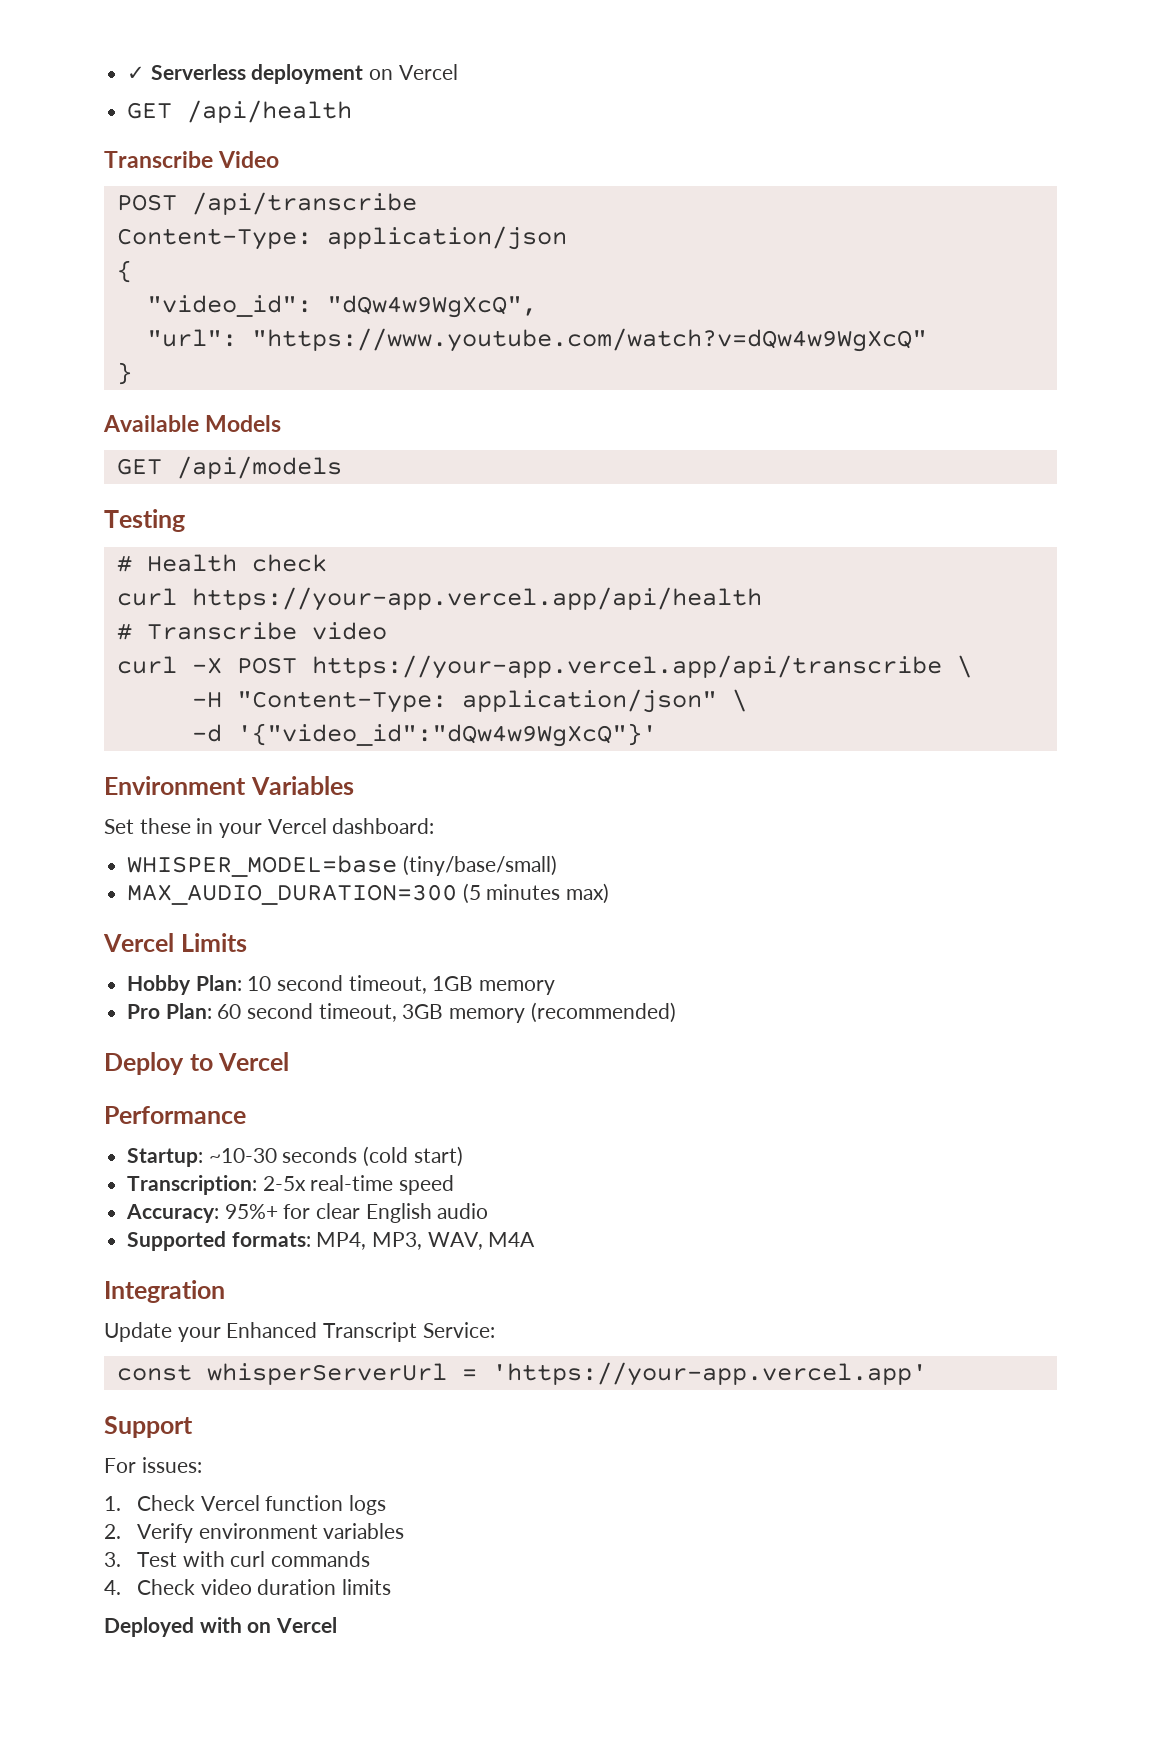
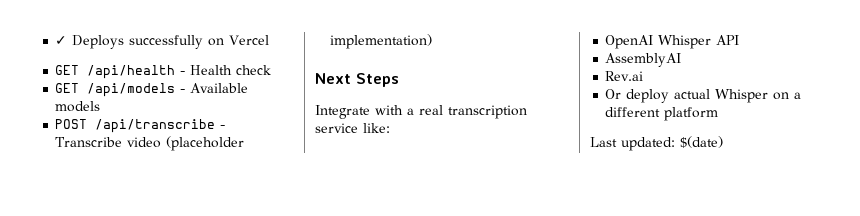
[150,64,364,84] Serverless deployment -> [72,35,204,49] Deploys successfully
[104,151,280,168] [116,192,417,215] [116,226,567,250] [116,260,132,283] [146,295,537,318] [146,328,927,352] [116,362,132,385] [103,415,282,432] [116,456,342,479] [104,509,185,532] [116,554,327,572] [116,587,762,611] [116,622,387,640] [116,655,972,679] [191,689,747,713] [191,723,657,747] [104,776,354,795] [104,818,435,838] [127,855,557,877] [127,883,610,905] [103,933,247,952] [127,975,556,995] [127,1002,676,1023] [104,1052,290,1075] [104,1106,246,1124] [127,1146,463,1167] [127,1175,455,1195] [126,1203,489,1223] [127,1231,536,1251] [104,1280,225,1303] [104,1322,495,1342] [116,1362,927,1386] [104,1416,193,1438] [104,1457,202,1473] [104,1495,386,1515] [104,1523,405,1543] [104,1551,370,1567] [104,1579,391,1595] [104,1617,338,1637] // Transcribe Video // POST /api/transcribe // Content-Type: application/json // { // "video_id": "dQw4w9WgXcQ", // "url": "https://www.youtube.com/watch?v=dQw4w9WgXcQ" // } // Available Models // GET /api/models // Testing // # Health check // curl https://your-app.vercel.app/api/health // # Transcribe video // curl -X POST https://your-app.vercel.app/api/transcribe \ // -H "Content-Type: application/json" \ // -d '{"video_id":"dQw4w9WgXcQ"}' // Environment Variables // Set these in your Vercel dashboard: // WHISPER_MODEL=base (tiny/base/small) // MAX_AUDIO_DURATION=300 (5 minutes max) // Vercel Limits // Hobby Plan: 10 second timeout, 1GB memory // Pro Plan: 60 second timeout, 3GB memory (recommended) // Deploy to Vercel // Performance // Startup: ~10-30 seconds (cold start) // Transcription: 2-5x real-time speed // Accuracy: 95%+ for clear English audio // Supported formats: MP4, MP3, WAV, M4A // Integration // Update your Enhanced Transcript Service: // const whisperServerUrl = 'https://your-app.vercel.app' // Support // For issues: // 1. Check Vercel function logs // 2. Verify environment variables // 3. Test with curl commands // 4. Check video duration limits // Deployed with on Vercel -> [180,65,272,75] [55,83,249,97] [55,101,101,112] [55,119,226,133] [55,136,245,151] [330,34,433,49] [315,73,399,87] [315,105,527,119] [315,123,390,133] [605,35,740,49] [605,53,682,67] [605,71,644,81] [605,89,802,103] [605,107,719,121] [590,136,723,151] - Health check // GET /api/models - Available models // POST /api/transcribe - Transcribe video (placeholder implementation) // Next Steps // Integrate with a real transcription service like: // OpenAI Whisper API // AssemblyAI // Rev.ai // Or deploy actual Whisper on a different platform // Last updated: $(date)

